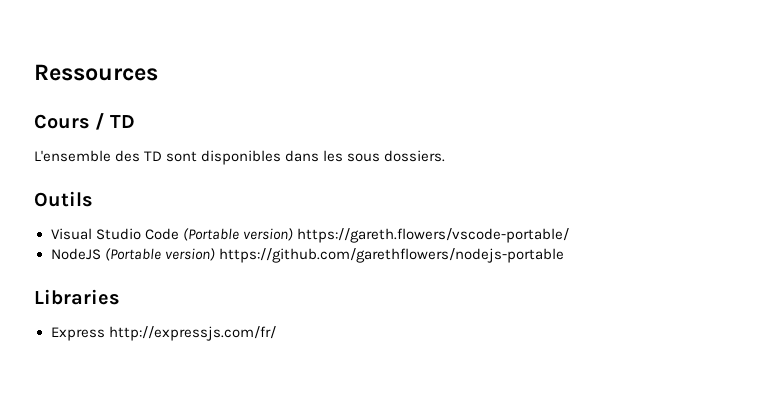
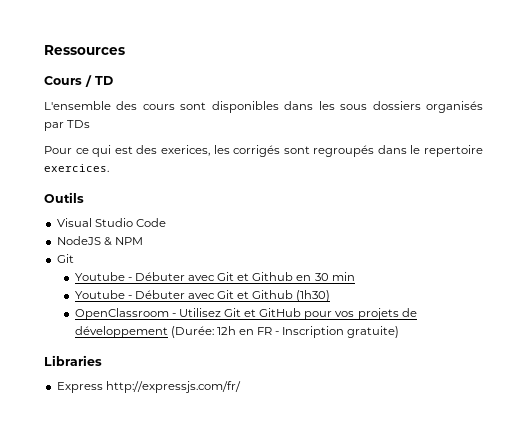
[144,151,163,161] TD -> [142,104,175,110] cours
[384,150,446,162] [34,191,93,207] [50,228,569,243] [50,248,564,263] dossiers. // Outils // Visual Studio Code (Portable version) https://gareth.flowers/vscode-portable/ // NodeJS (Portable version) https://github.com/garethflowers/nodejs-portable -> [372,101,483,113] [44,120,91,131] [44,145,483,157] [44,164,109,172] [44,192,84,203] [56,218,166,227] [56,236,143,246] [56,254,74,263] [74,272,355,281] [74,290,331,302] [74,308,417,320] [74,326,400,338] dossiers organisés par TDs // Pour ce qui est des exerices, les corrigés sont regroupés dans le repertoire exercices. // Outils // Visual Studio Code // NodeJS & NPM // Git // Youtube - Débuter avec Git et Github en 30 min // Youtube - Débuter avec Git et Github (1h30) // OpenClassroom - Utilisez Git et GitHub pour vos projets de développement (Durée: 12h en FR - Inscription gratuite)

